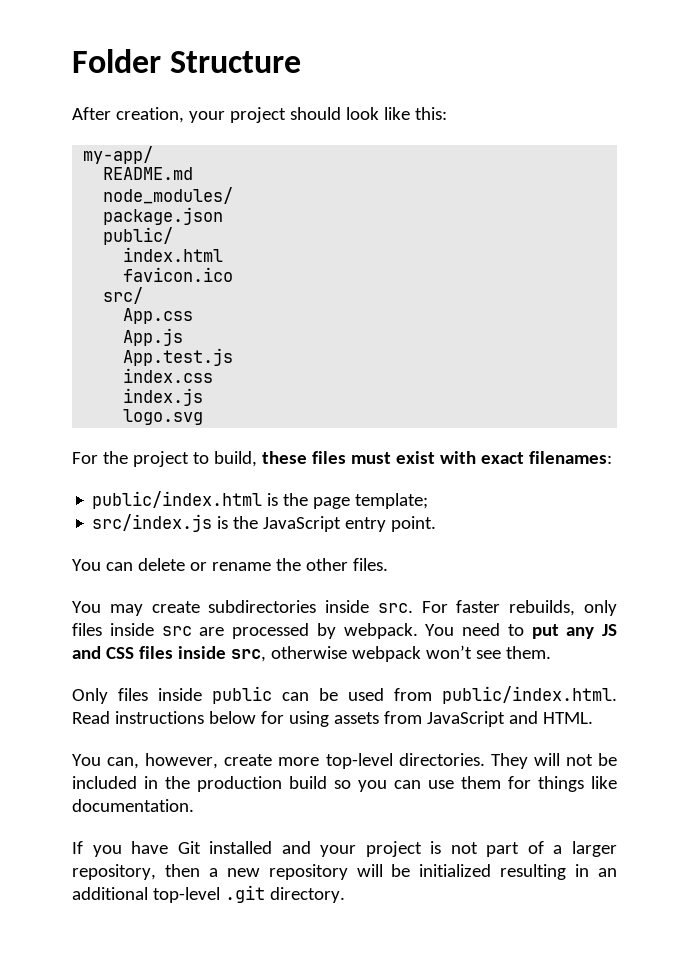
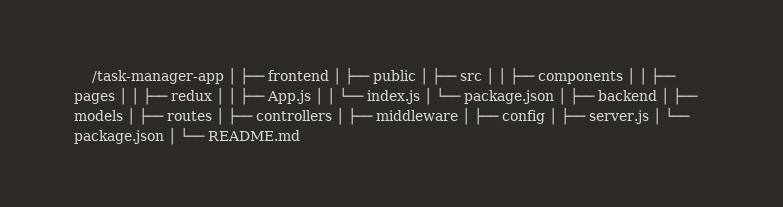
[72,49,302,73] [72,107,447,123] [83,146,154,164] [103,167,194,180] [103,187,234,204] [103,207,224,225] [103,227,174,245] [123,247,224,262] [123,267,234,282] [103,287,144,304] [123,308,194,324] [123,328,184,346] [123,348,234,366] [123,368,214,383] [123,388,204,406] [123,409,204,425] [72,451,612,467] [92,491,429,509] [92,514,437,532] [72,558,388,571] [72,600,617,616] [72,623,617,639] [72,645,551,662] [72,686,617,704] [72,711,593,727] [72,753,618,769] [72,776,617,792] [72,799,194,812] [72,841,618,857] [72,864,617,880] [72,885,345,903] Folder Structure // After creation, your project should look like this: // my-app/ // README.md // node_modules/ // package.json // public/ // index.html // favicon.ico // src/ // App.css // App.js // App.test.js // index.css // index.js // logo.svg // For the project to build, these files must exist with exact filenames: // public/index.html is the page template; // src/index.js is the JavaScript entry point. // You can delete or rename the other files. // You may create subdirectories inside src. For faster rebuilds, only files inside src are processed by webpack. You need to put any JS and CSS files inside src, otherwise webpack won’t see them. // Only files inside public can be used from public/index.html. Read instructions below for using assets from JavaScript and HTML. // You can, however, create more top-level directories. They will not be included in the production build so you can use them for things like documentation. // If you have Git installed and your project is not part of a larger repository, then a new repository will be initialized resulting in an additional top-level .git directory. -> [91,67,676,85] [74,87,698,105] [74,107,690,125] [74,127,300,145] /task-manager-app │ ├── frontend │ ├── public │ ├── src │ │ ├── components │ │ ├── pages │ │ ├── redux │ │ ├── App.js │ │ └── index.js │ └── package.json │ ├── backend │ ├── models │ ├── routes │ ├── controllers │ ├── middleware │ ├── config │ ├── server.js │ └── package.json │ └── README.md

